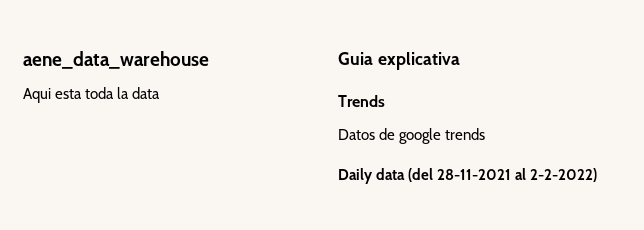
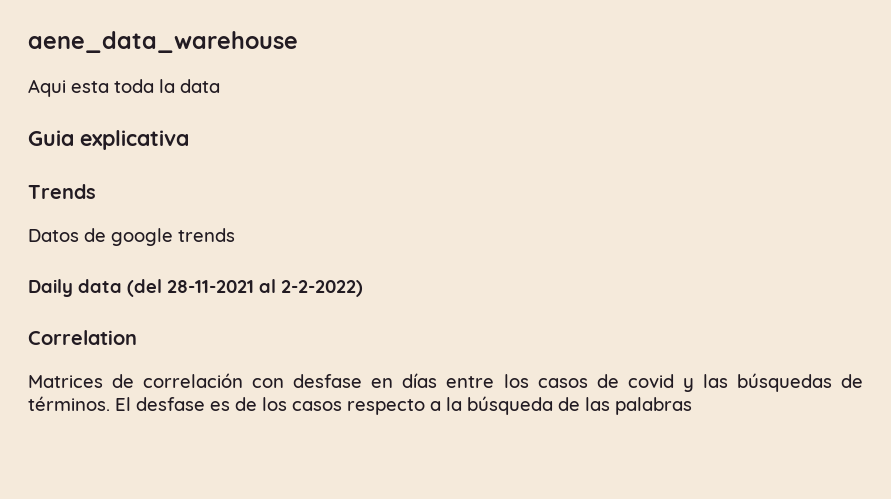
(598, 175) none -> [28,330,137,345] [28,373,864,392] [28,396,692,415] // Correlation // Matrices de correlación con desfase en días entre los casos de covid y las búsquedas de términos. El desfase es de los casos respecto a la búsqueda de las palabras

